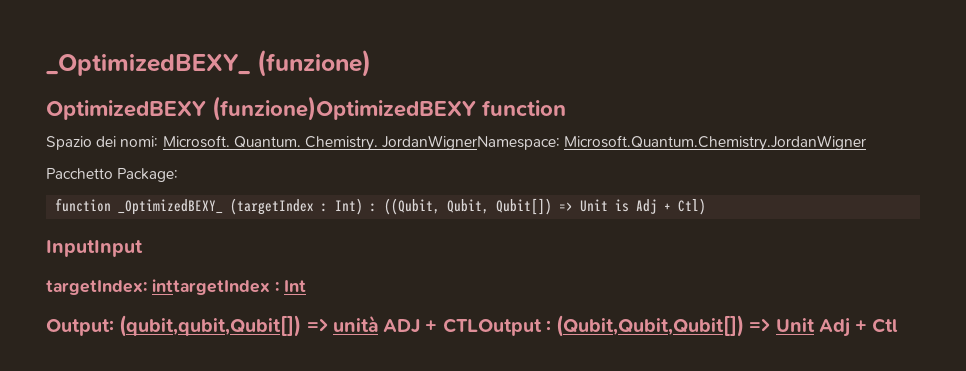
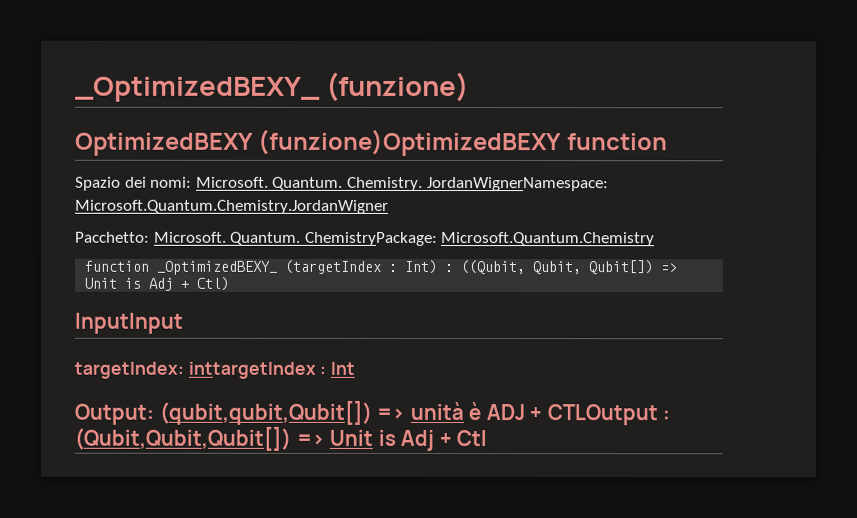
[46,168,179,182] Pacchetto Package: -> [75,231,656,247] Pacchetto: Microsoft. Quantum. ChemistryPackage: Microsoft.Quantum.Chemistry
(378, 323) none -> [468,402,482,421] è
(815, 325) none -> [377,429,396,446] is

